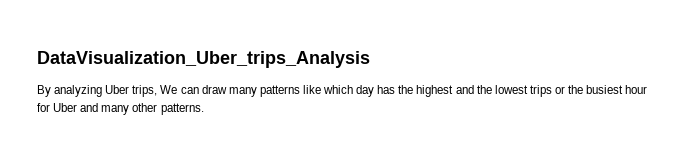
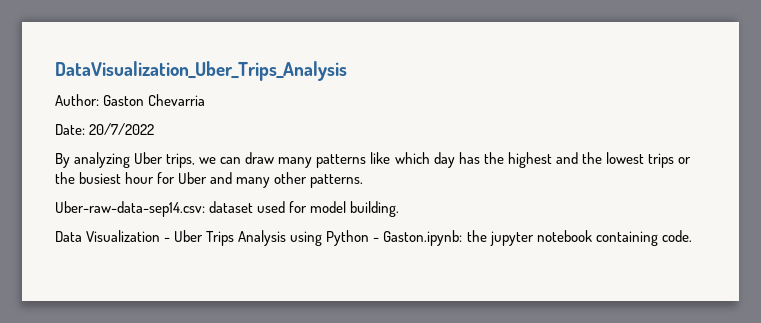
[37,51,370,68] DataVisualization_Uber_trips_Analysis -> [55,61,347,81] [55,94,206,106] [55,123,155,135] DataVisualization_Uber_Trips_Analysis // Author: Gaston Chevarria // Date: 20/7/2022
[160,85,178,94] We -> [199,157,217,164] we
(204, 109) none -> [55,201,400,217] [55,230,692,246] // Uber-raw-data-sep14.csv: dataset used for model building. // Data Visualization - Uber Trips Analysis using Python - Gaston.ipynb: the jupyter notebook containing code.

